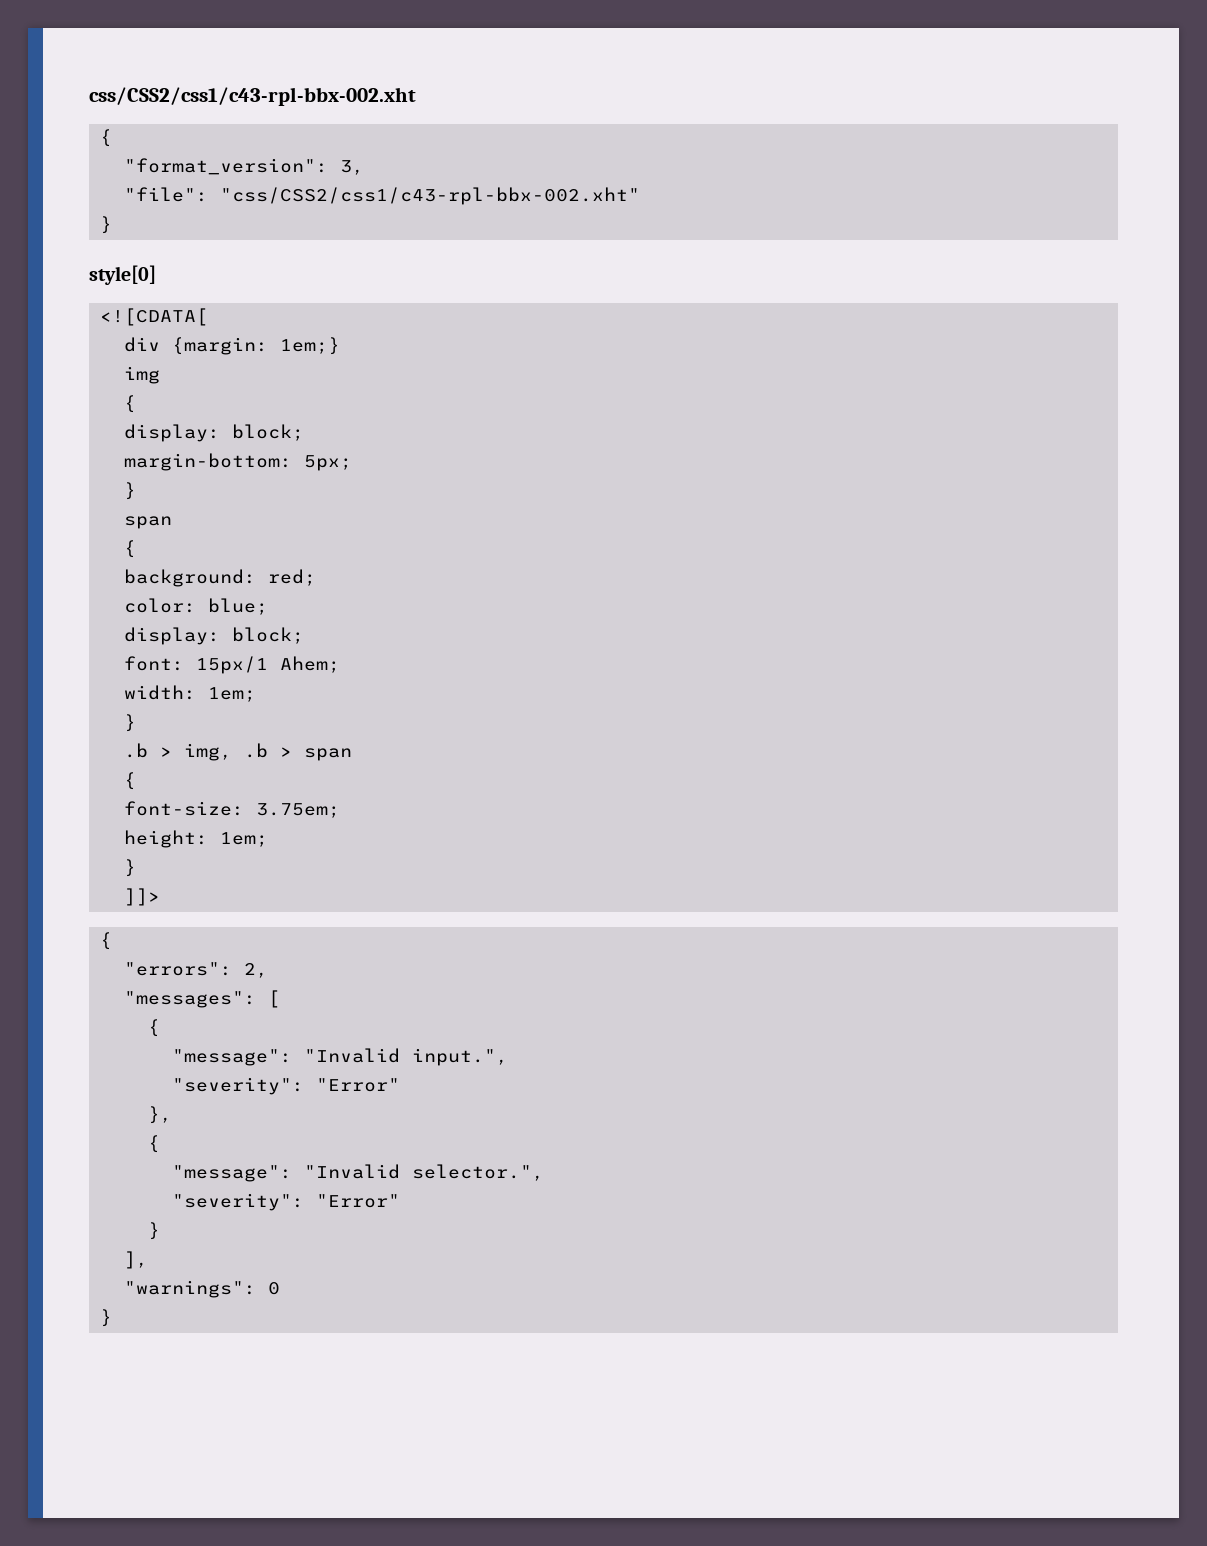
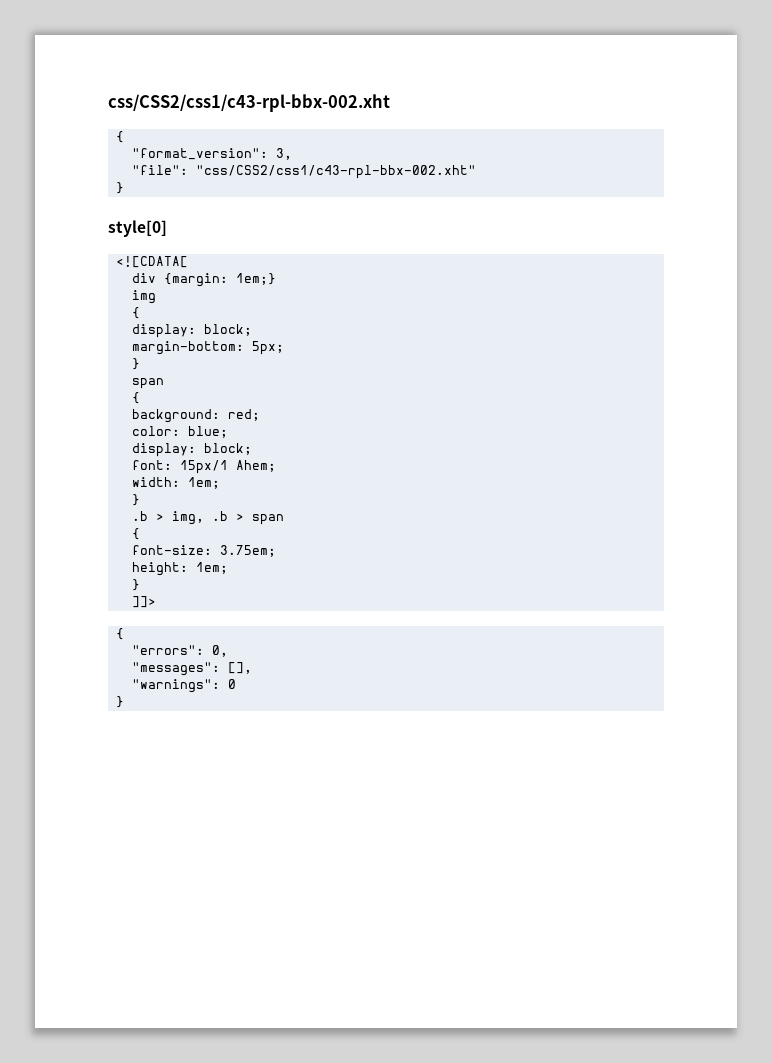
[243,963,268,978] 2, -> [212,645,229,657] 0,
[267,990,280,1008] [147,1019,160,1037] [171,1048,508,1066] [171,1077,400,1095] [147,1106,172,1124] [147,1135,160,1153] [171,1164,544,1182] [171,1193,400,1211] [147,1222,160,1240] [123,1251,148,1269] [ // { // "message": "Invalid input.", // "severity": "Error" // }, // { // "message": "Invalid selector.", // "severity": "Error" // } // ], -> [228,662,253,674] [],

